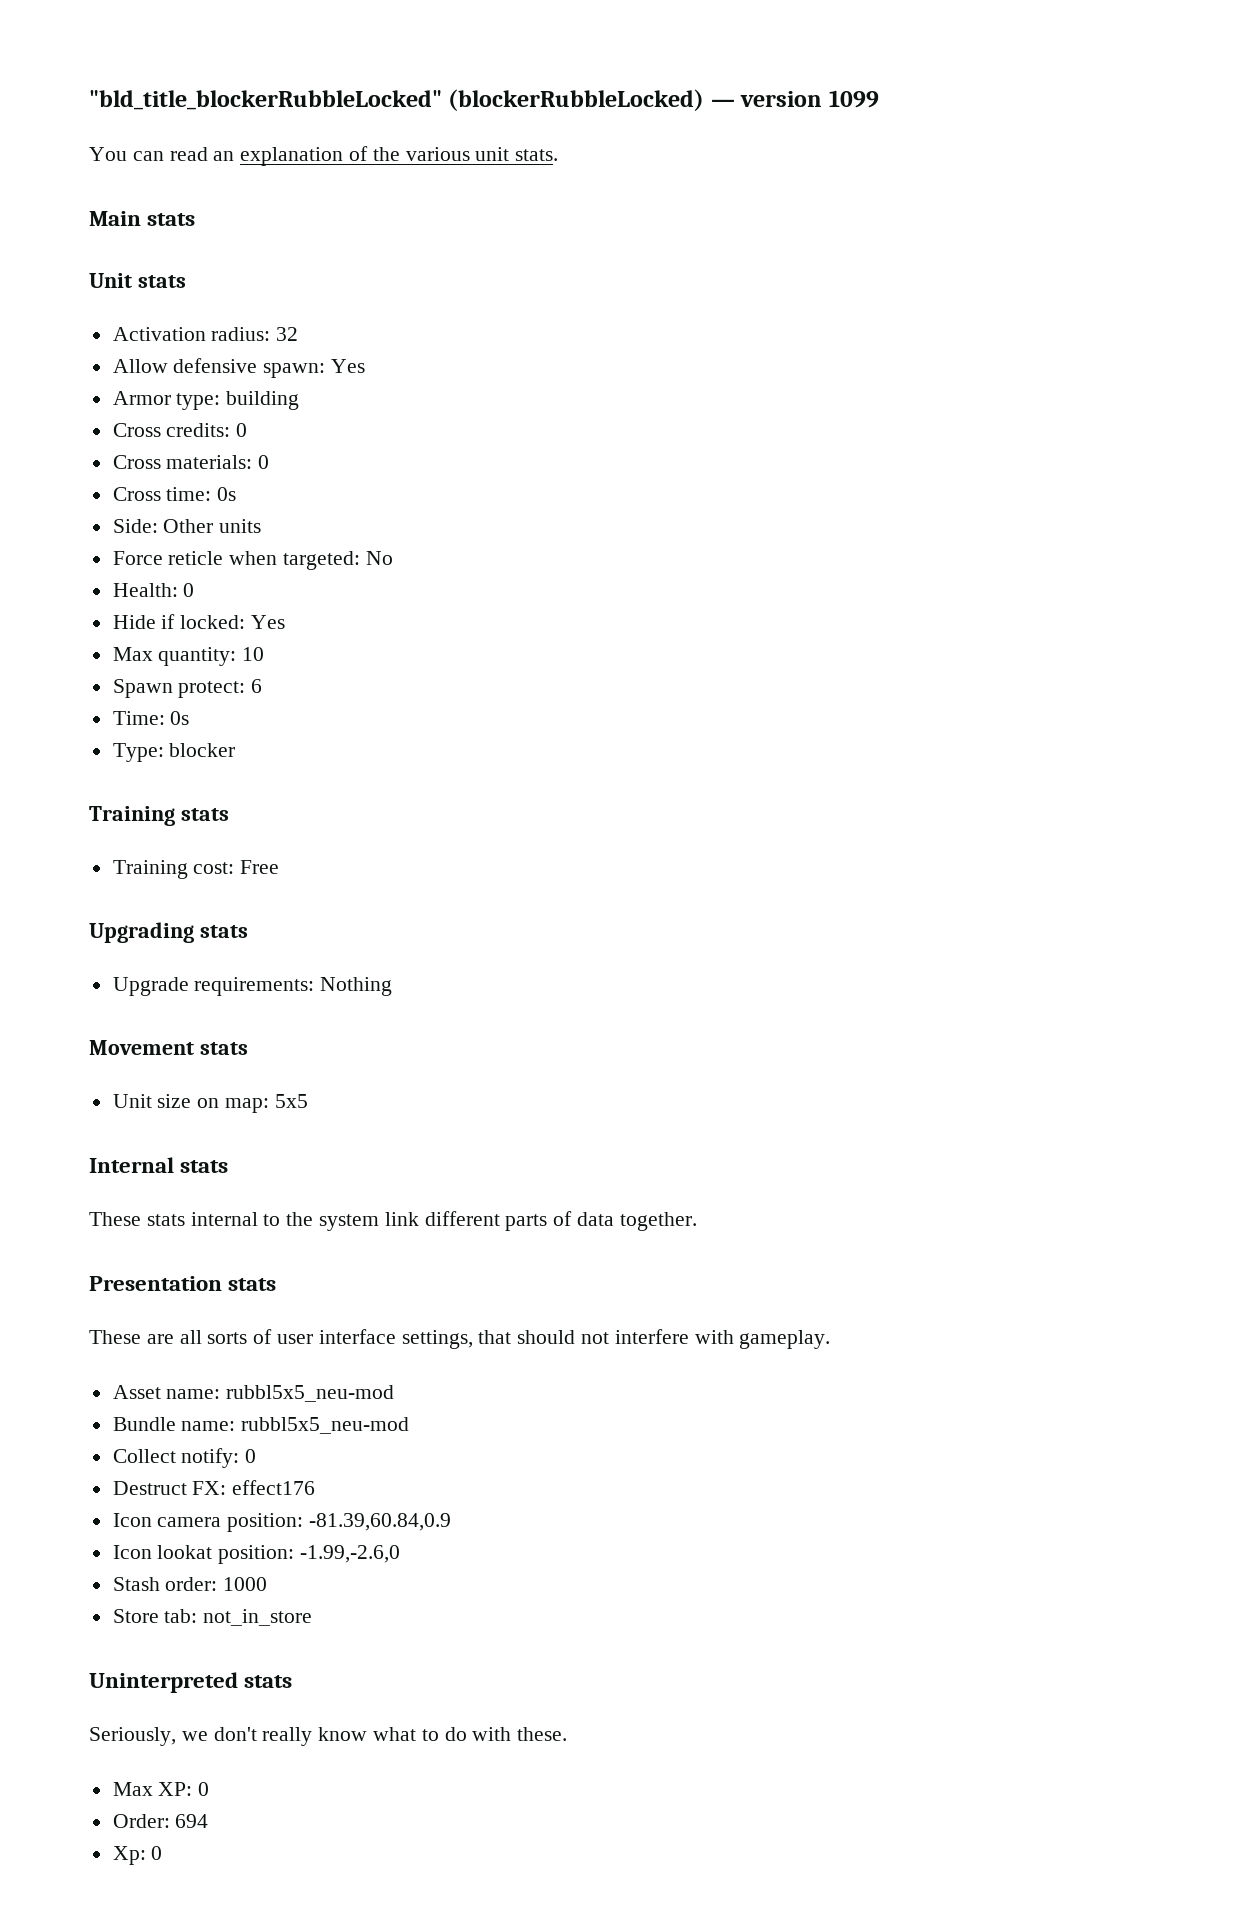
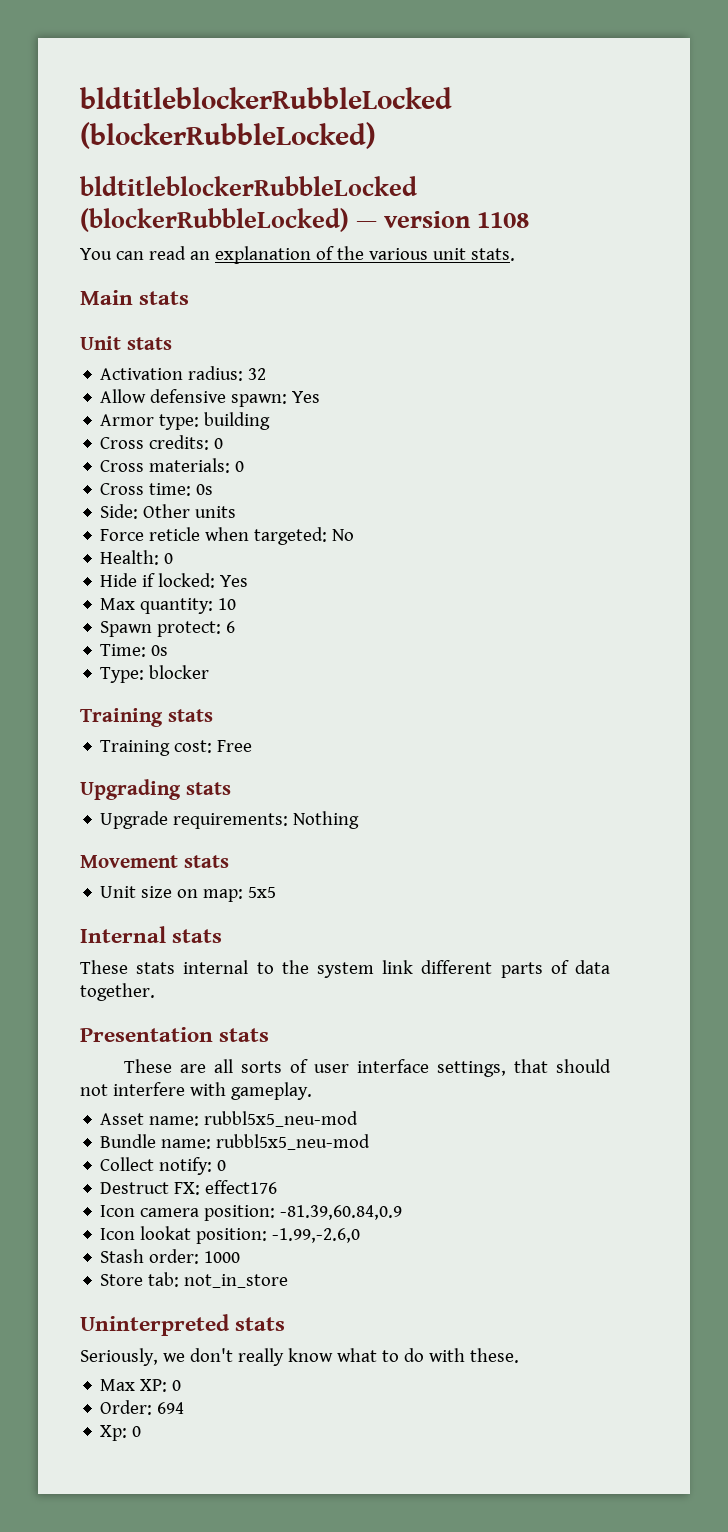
[89,90,442,110] "bld_title_blockerRubbleLocked" -> [80,87,452,109] [80,122,376,149] [80,176,417,196] bldtitleblockerRubbleLocked (blockerRubbleLocked) // bldtitleblockerRubbleLocked
[828,90,879,108] 1099 -> [477,212,530,228] 1108

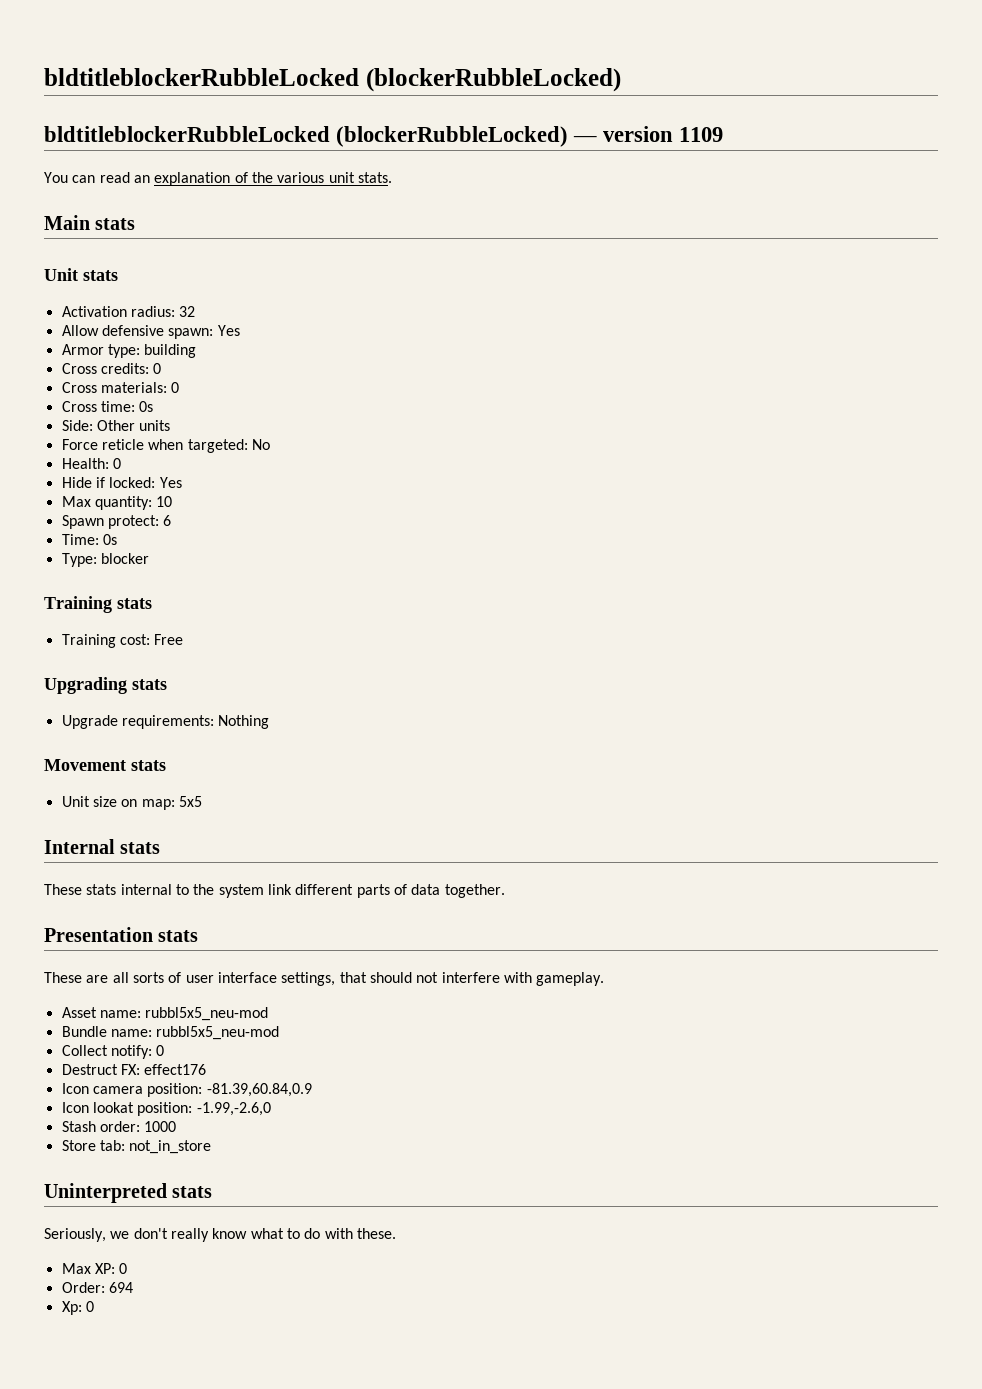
[477,212,530,228] 1108 -> [679,127,724,142] 1109

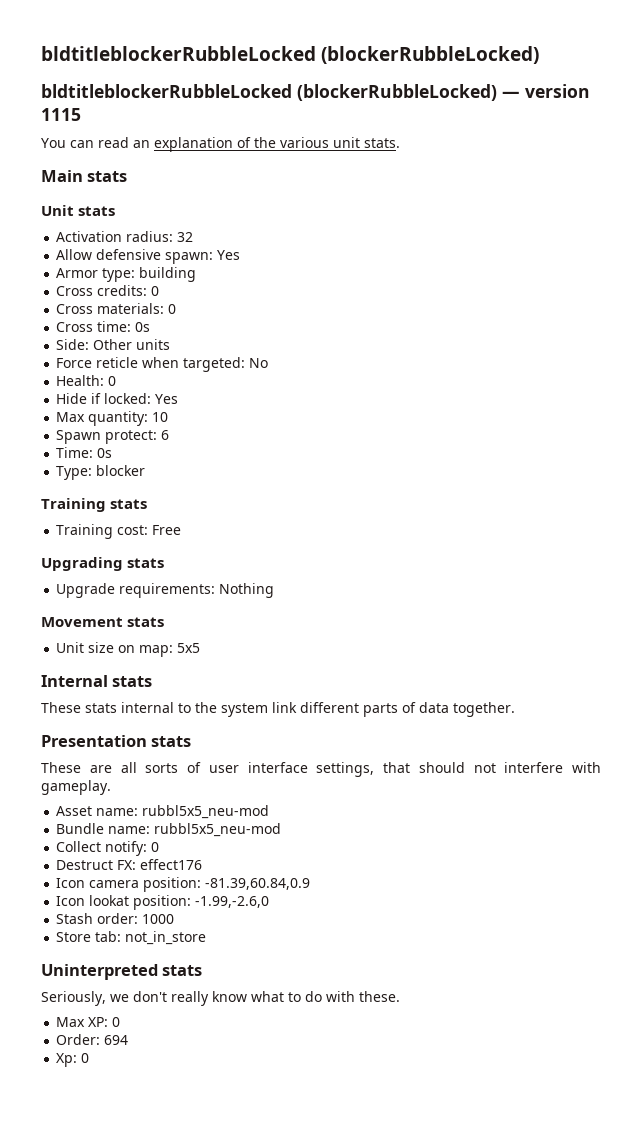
[679,127,724,142] 1109 -> [41,108,81,121] 1115

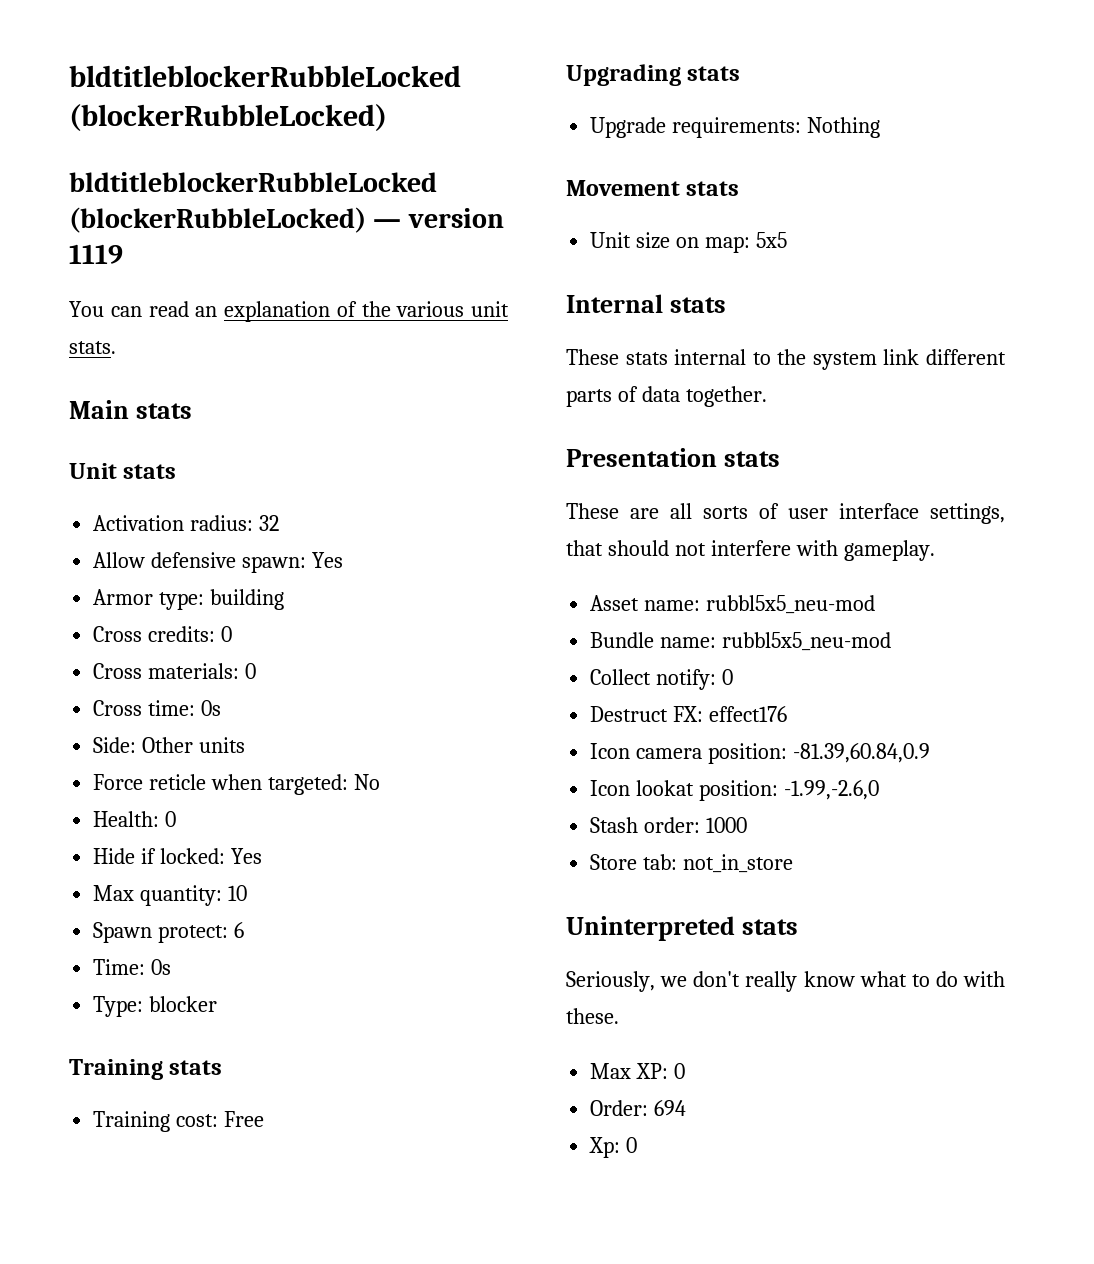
[41,108,81,121] 1115 -> [69,244,123,264] 1119

